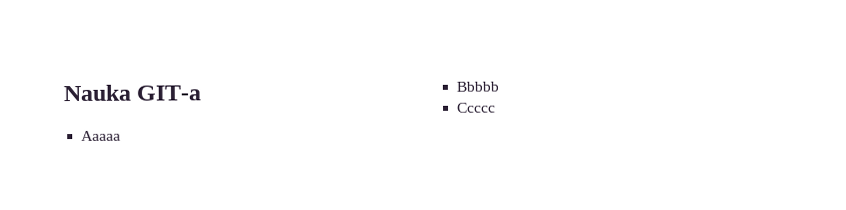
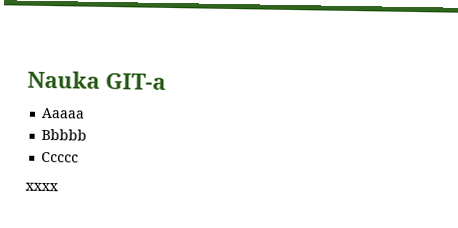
(497, 107) none -> [25,182,59,192] // xxxx

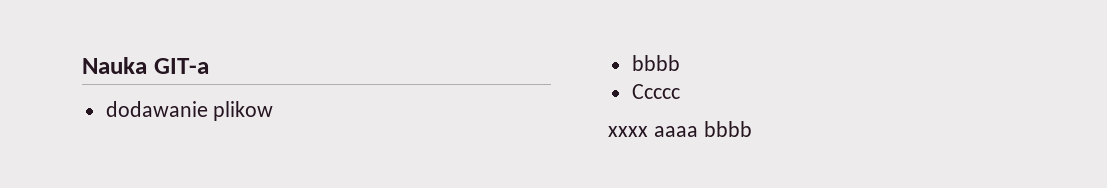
[41,107,86,119] [41,128,88,141] Aaaaa // Bbbbb -> [105,101,274,121] [631,55,680,71] dodawanie plikow // bbbb
(59, 187) none -> [653,121,752,137] aaaa bbbb

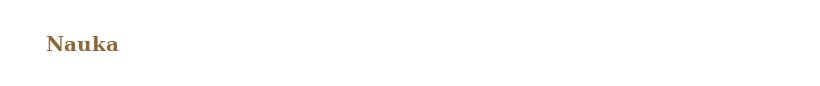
[153,58,209,74] [105,101,274,121] [631,55,680,71] [631,84,680,99] [608,121,752,137] GIT-a // dodawanie plikow // bbbb // Ccccc // xxxx aaaa bbbb -> (119, 43) none

